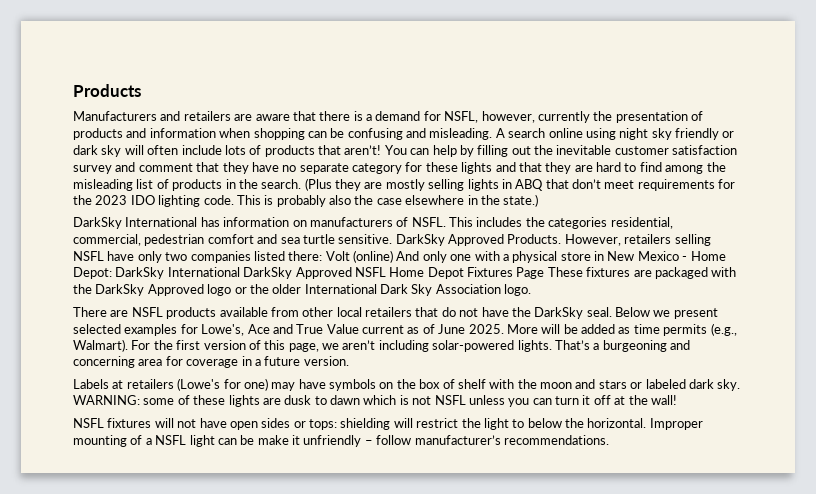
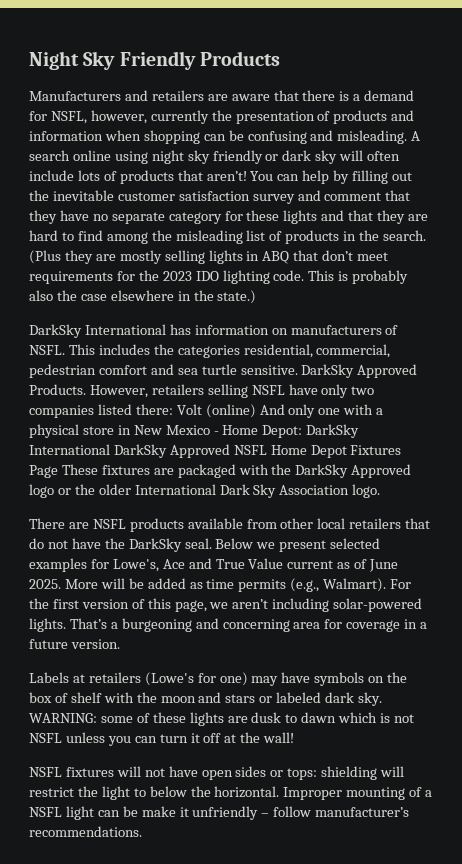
(73, 90) none -> [29,51,196,70] Night Sky Friendly

